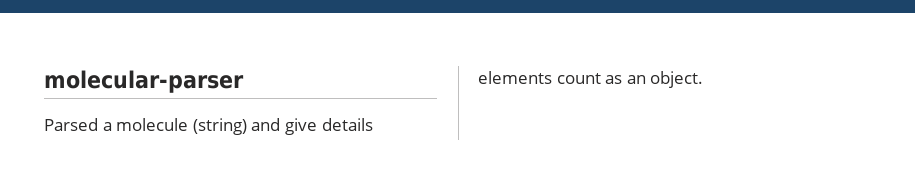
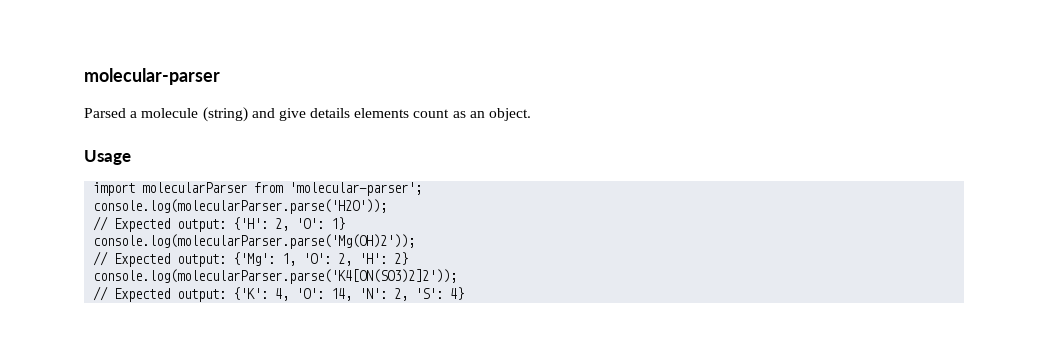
(704, 79) none -> [84,150,131,165] [93,182,423,196] [93,199,388,214] [93,216,346,232] [93,234,416,249] [93,251,409,267] [93,269,458,284] [93,286,465,302] // Usage // import molecularParser from 'molecular-parser'; // console.log(molecularParser.parse('H2O')); // // Expected output: {'H': 2, 'O': 1} // console.log(molecularParser.parse('Mg(OH)2')); // // Expected output: {'Mg': 1, 'O': 2, 'H': 2} // console.log(molecularParser.parse('K4[ON(SO3)2]2')); // // Expected output: {'K': 4, 'O': 14, 'N': 2, 'S': 4}

